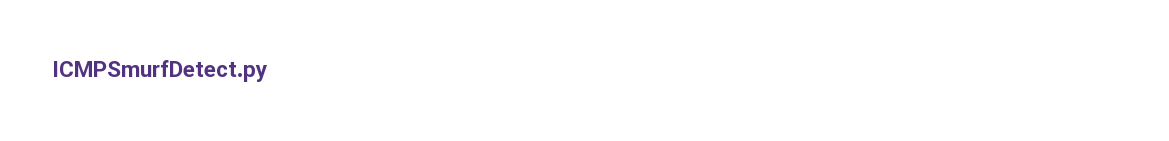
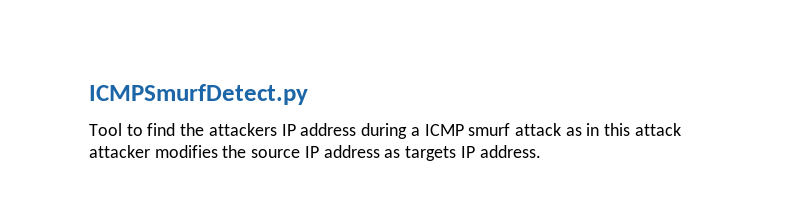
(267, 71) none -> [89,123,681,139] [89,145,541,161] // Tool to find the attackers IP address during a ICMP smurf attack as in this attack attacker modifies the source IP address as targets IP address.

